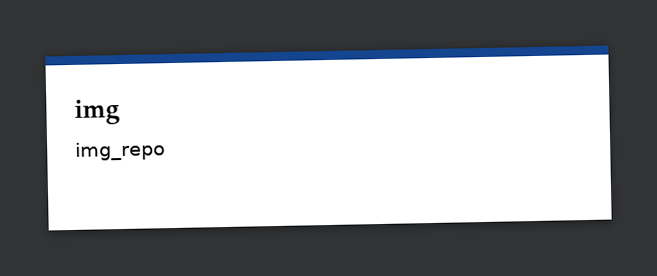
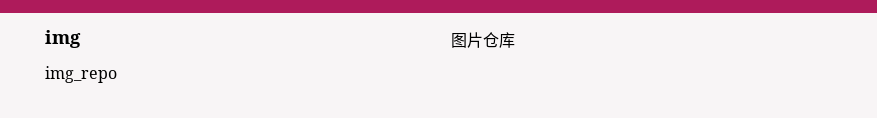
(166, 151) none -> [451,32,515,48] // 图片仓库

